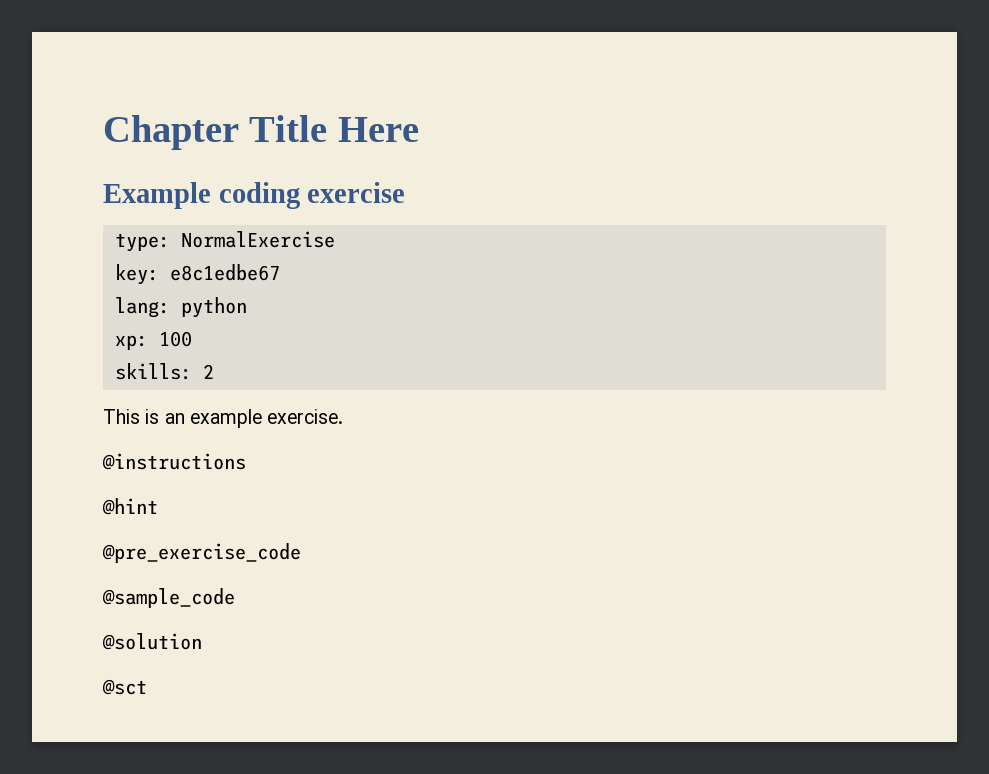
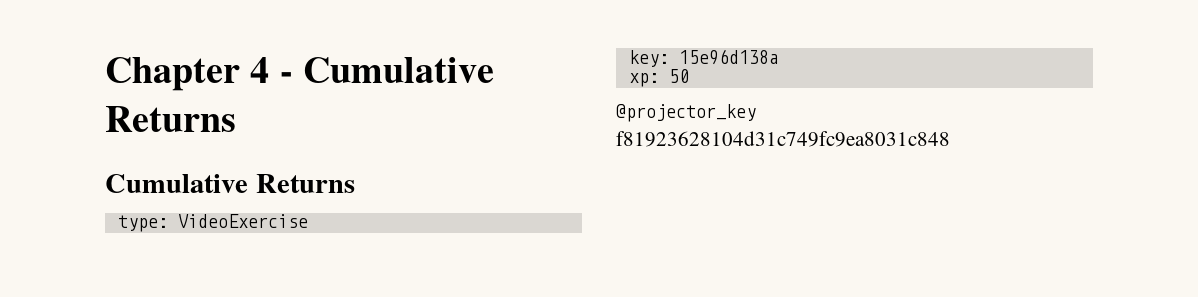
[249,115,419,142] [103,182,406,209] Title Here // Example coding exercise -> [250,57,494,83] [105,106,236,132] [105,174,355,193] 4 - Cumulative Returns // Cumulative Returns
[180,231,335,248] NormalExercise -> [177,214,308,228] VideoExercise
[169,264,280,281] [114,297,247,318] [114,331,192,350] [114,363,214,380] [103,409,344,428] [102,453,246,470] [102,498,158,515] [102,543,301,563] [102,588,235,608] [102,633,202,650] [102,679,147,695] e8c1edbe67 // lang: python // xp: 100 // skills: 2 // This is an example exercise. // @instructions // @hint // @pre_exercise_code // @sample_code // @solution // @sct -> [678,49,779,65] [628,69,689,87] [616,104,756,122] [616,131,950,147] 15e96d138a // xp: 50 // @projector_key f81923628104d31c749fc9ea8031c848

